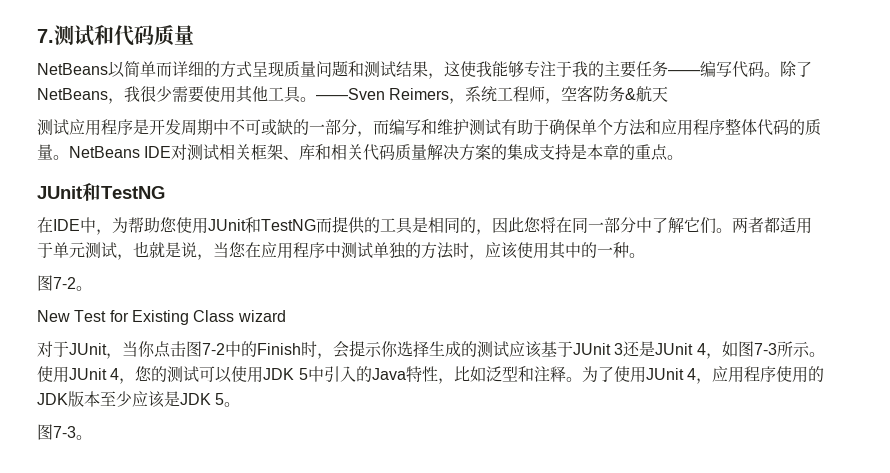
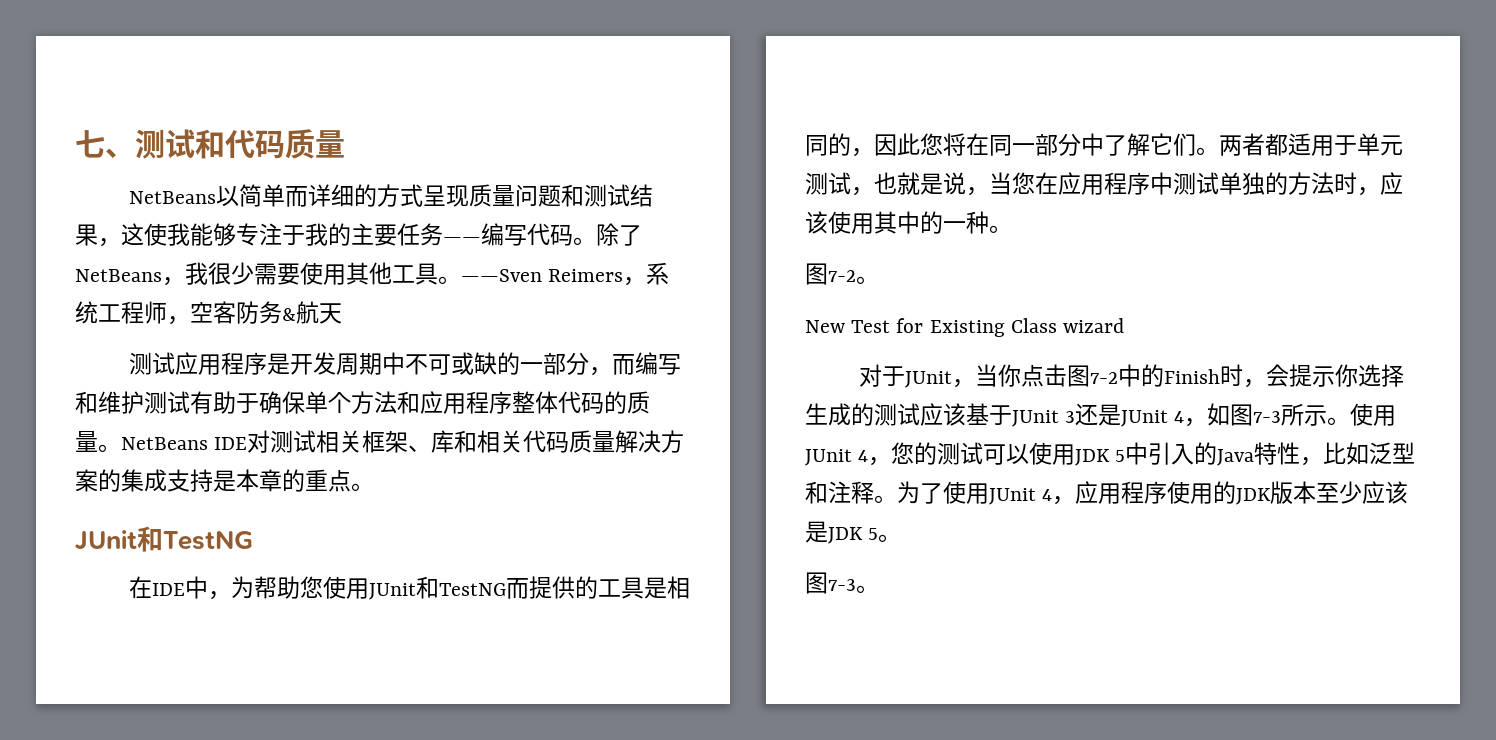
[37,29,54,43] 7. -> [75,130,135,158] 七、

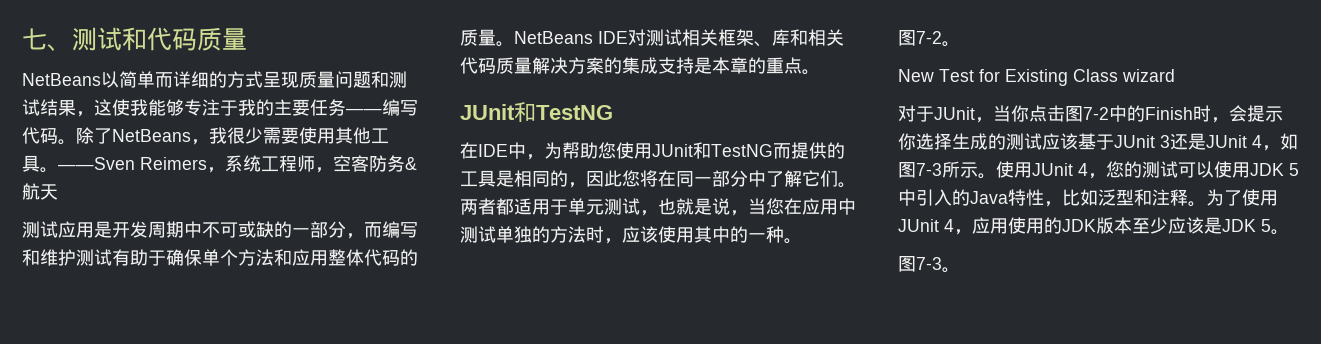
[221,352,268,375] 程序 -> (94, 230) none
[466,391,512,414] 程序 -> (328, 258) none
[1104,172,1150,195] 程序 -> (838, 207) none
[1121,481,1168,504] 程序 -> (1008, 226) none

